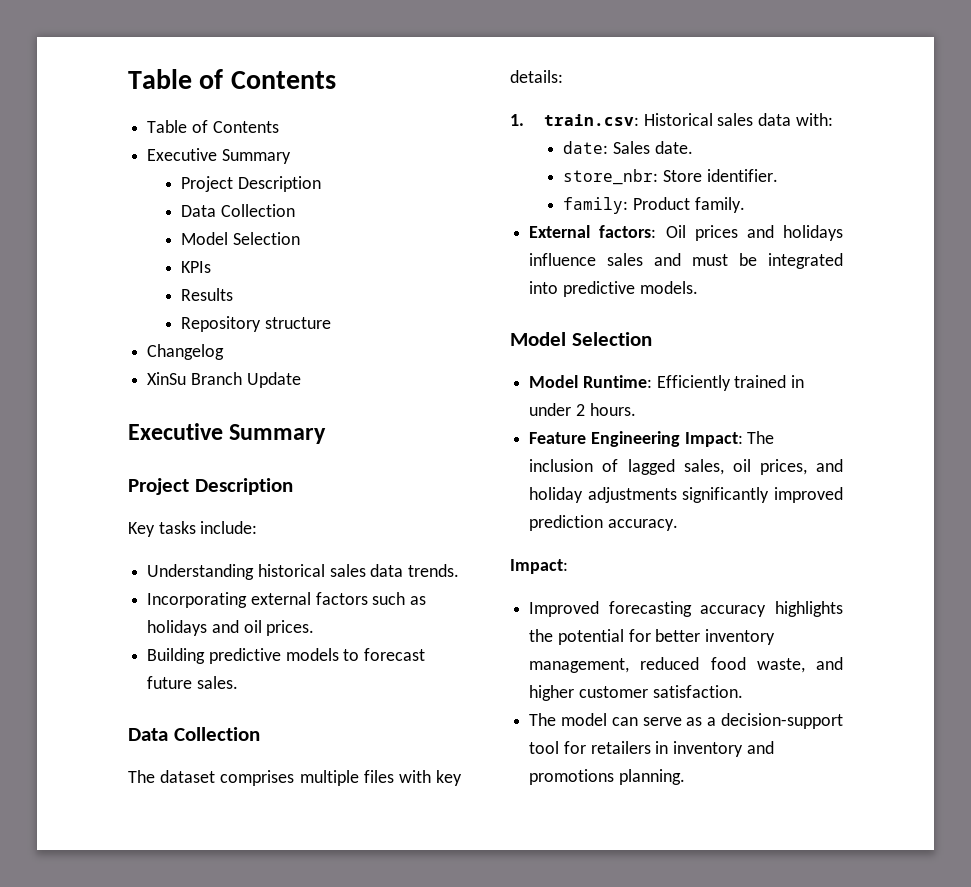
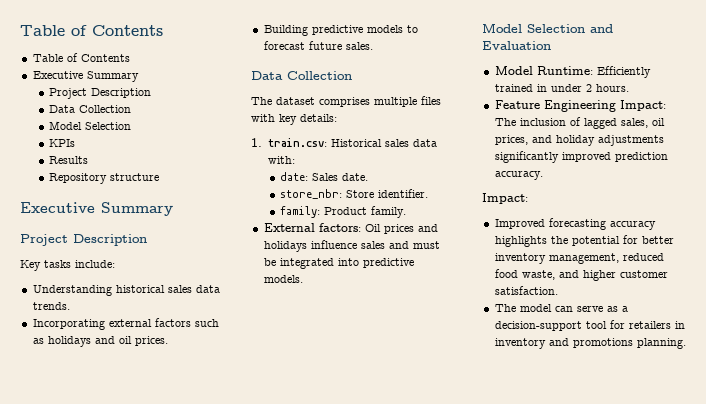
[147,344,225,360] [147,372,301,388] // Changelog // XinSu Branch Update -> (160, 177) none
(652, 339) none -> [590,24,613,33] [482,41,551,50] and Evaluation

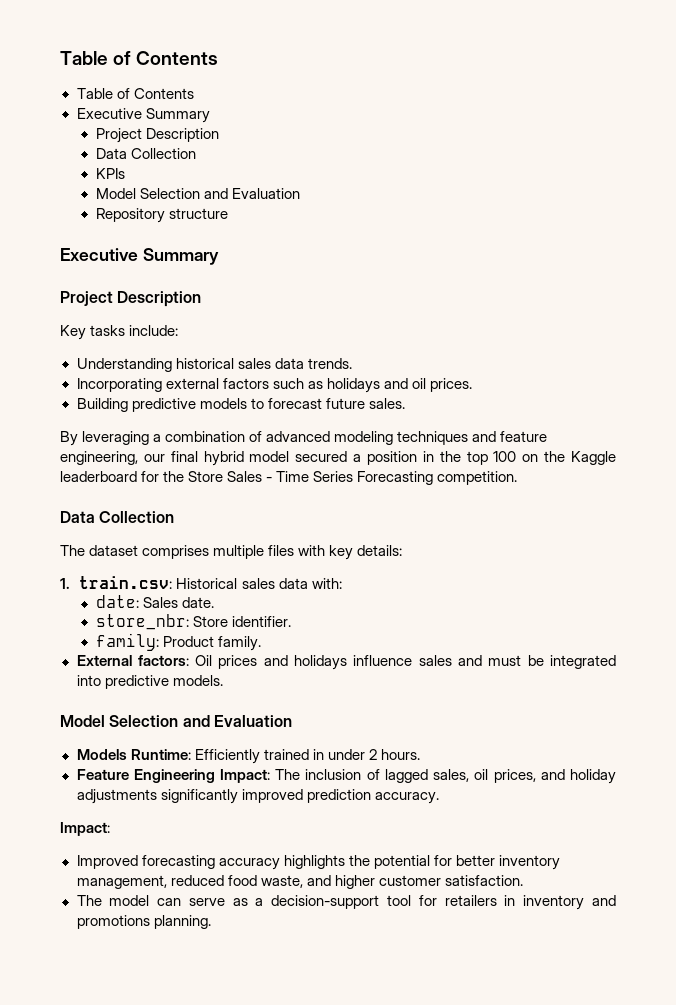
[49,121,132,130] [49,139,76,147] [49,156,89,164] // Model Selection // KPIs // Results -> [95,168,125,179] [95,188,301,199] // KPIs // Model Selection and Evaluation
(373, 46) none -> [60,431,548,446] [60,451,616,466] [60,471,518,485] // By leveraging a combination of advanced modeling techniques and feature engineering, our final hybrid model secured a position in the top 100 on the Kaggle leaderboard for the Store Sales - Time Series Forecasting competition.
[494,66,533,75] Model -> [76,749,127,760] Models

